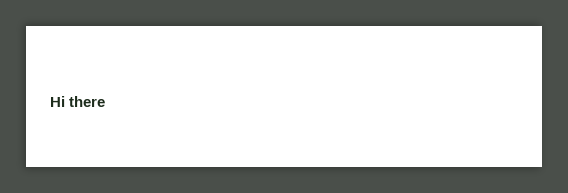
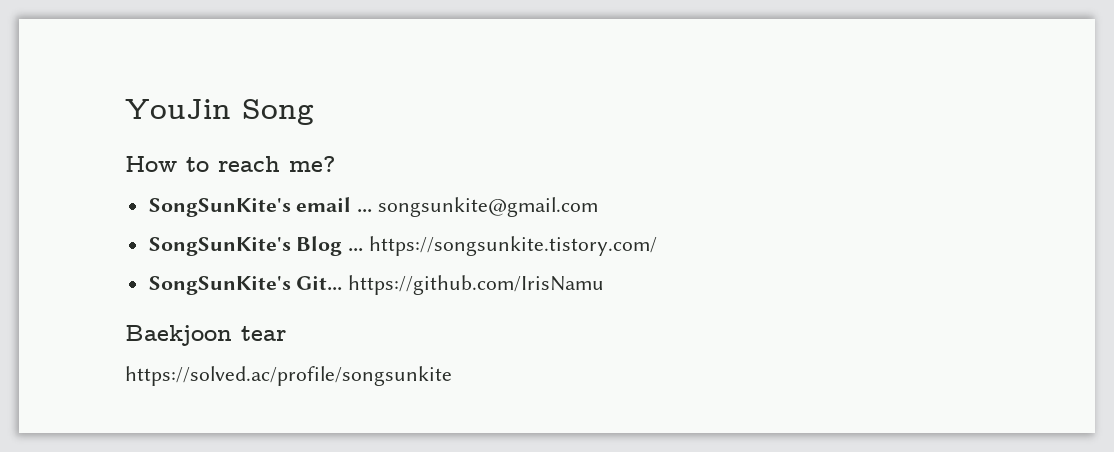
[50,96,106,107] Hi there -> [125,99,314,125] [125,156,335,172] [148,197,599,217] [148,236,658,256] [148,275,605,295] [125,325,286,346] [125,366,452,386] YouJin Song // How to reach me? // SongSunKite's email ... songsunkite@gmail.com // SongSunKite's Blog ... https://songsunkite.tistory.com/ // SongSunKite's Git... https://github.com/IrisNamu // Baekjoon tear // https://solved.ac/profile/songsunkite

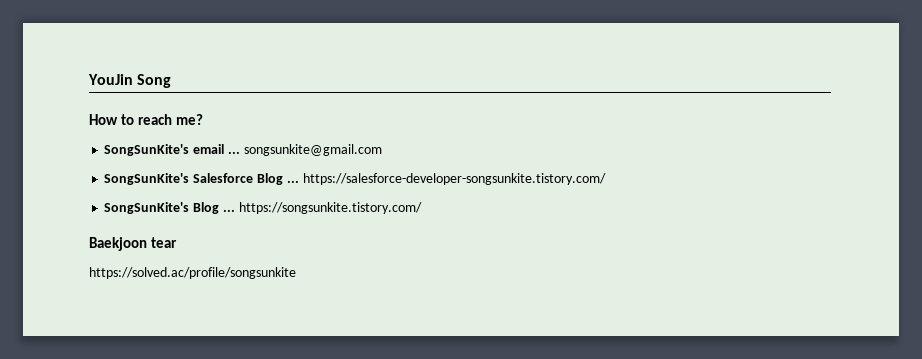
(599, 207) none -> [104,173,606,185] // SongSunKite's Salesforce Blog ... https://salesforce-developer-songsunkite.tistory.com/
[148,275,605,295] // SongSunKite's Git... https://github.com/IrisNamu -> (422, 208) none

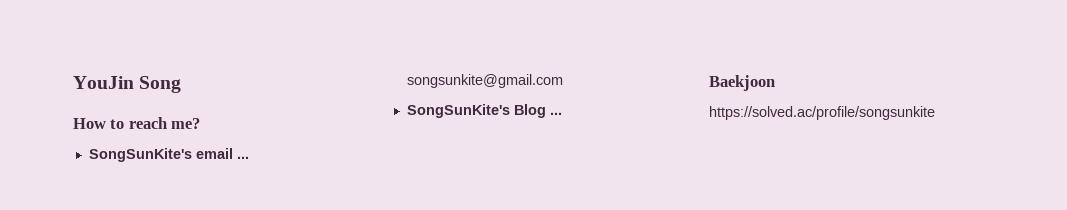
[193,173,606,185] [104,202,422,214] Salesforce Blog ... https://salesforce-developer-songsunkite.tistory.com/ // SongSunKite's Blog ... https://songsunkite.tistory.com/ -> [513,104,562,118] Blog ...
[150,237,177,248] tear -> (775, 83) none

